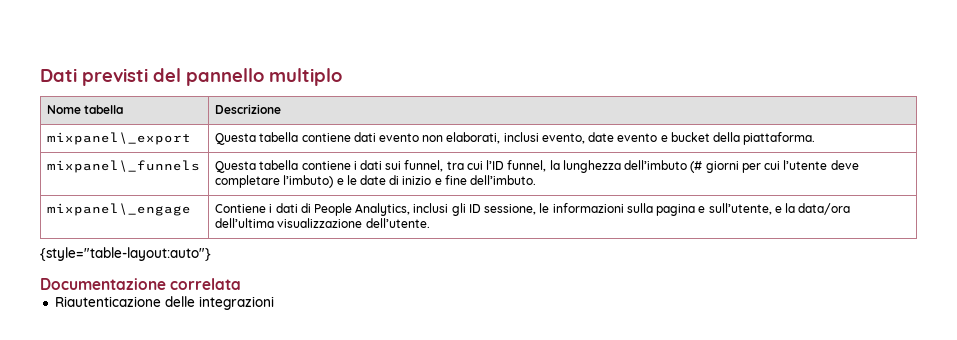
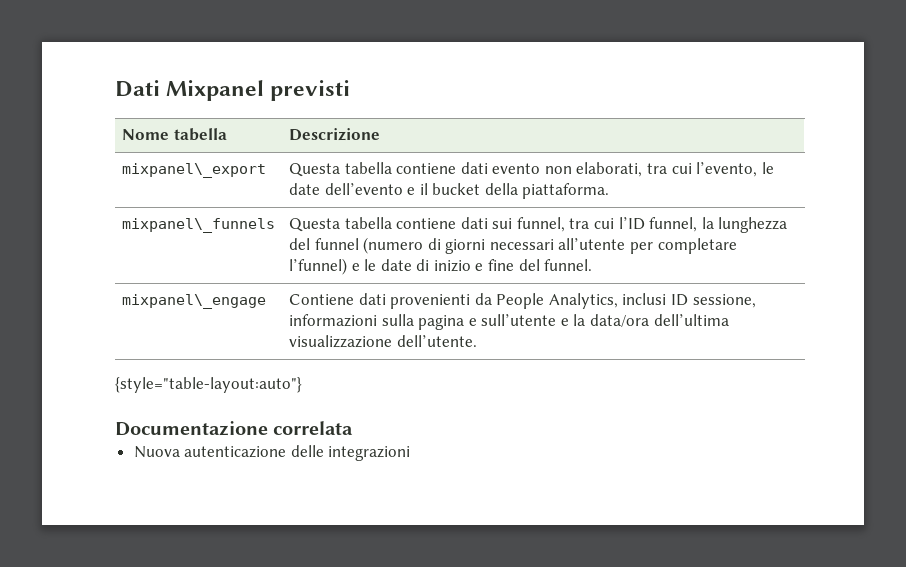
(77, 75) none -> [166,80,265,101] Mixpanel
[153,68,342,86] del pannello multiplo -> (351, 90) none
[503,132,668,144] inclusi evento, date evento e -> [647,162,774,177] [288,183,428,195] tra cui l’evento, le date dell’evento e il
[353,161,357,170] i -> (457, 223) none
[624,160,859,173] [215,175,334,188] dell’imbuto (# giorni per cui l’utente deve completare l’imbuto) -> [288,237,737,254] [288,258,347,275] del funnel (numero di giorni necessari all’utente per completare l’funnel)
[470,175,537,185] dell’imbuto. -> [518,259,593,271] del funnel.
[269,203,311,213] i dati di -> [358,293,492,309] dati provenienti da
[451,203,466,216] gli -> (667, 299) none
[539,203,550,213] le -> (756, 301) none
[708,203,772,215] sull’utente, -> [481,314,557,326] sull’utente
[54,296,161,307] Riautenticazione -> [133,446,287,458] Nuova autenticazione

